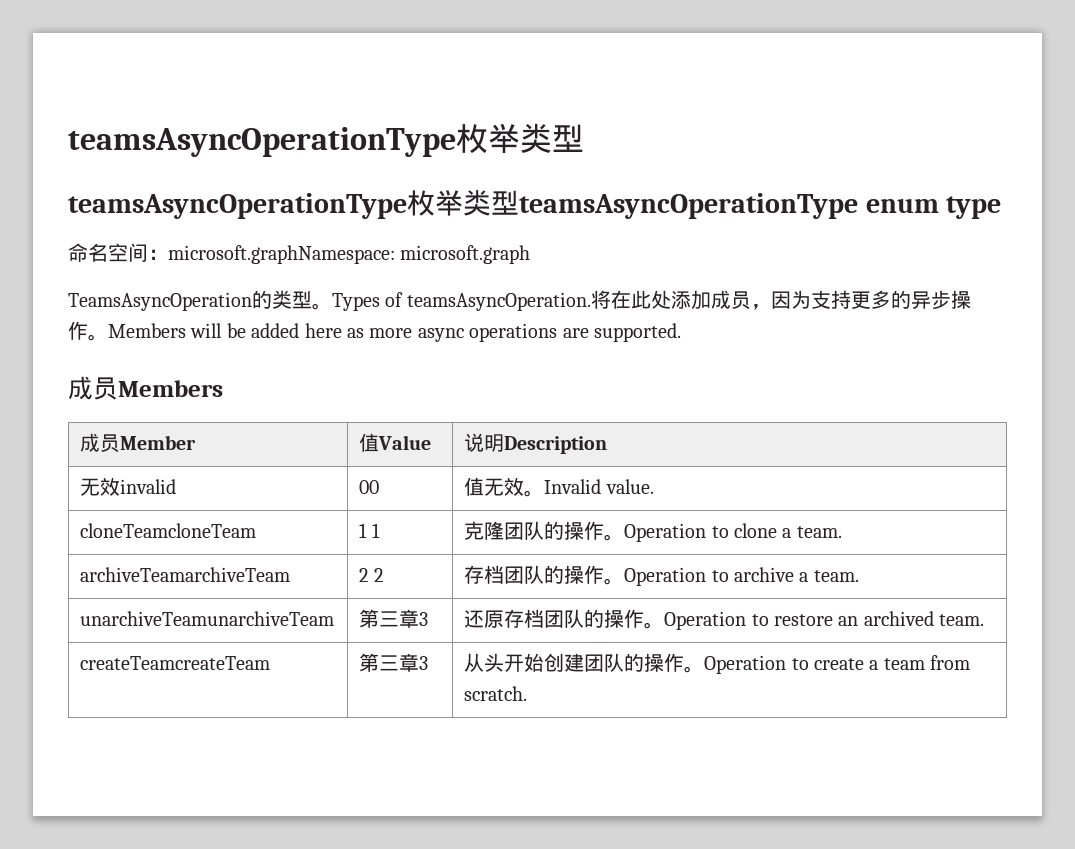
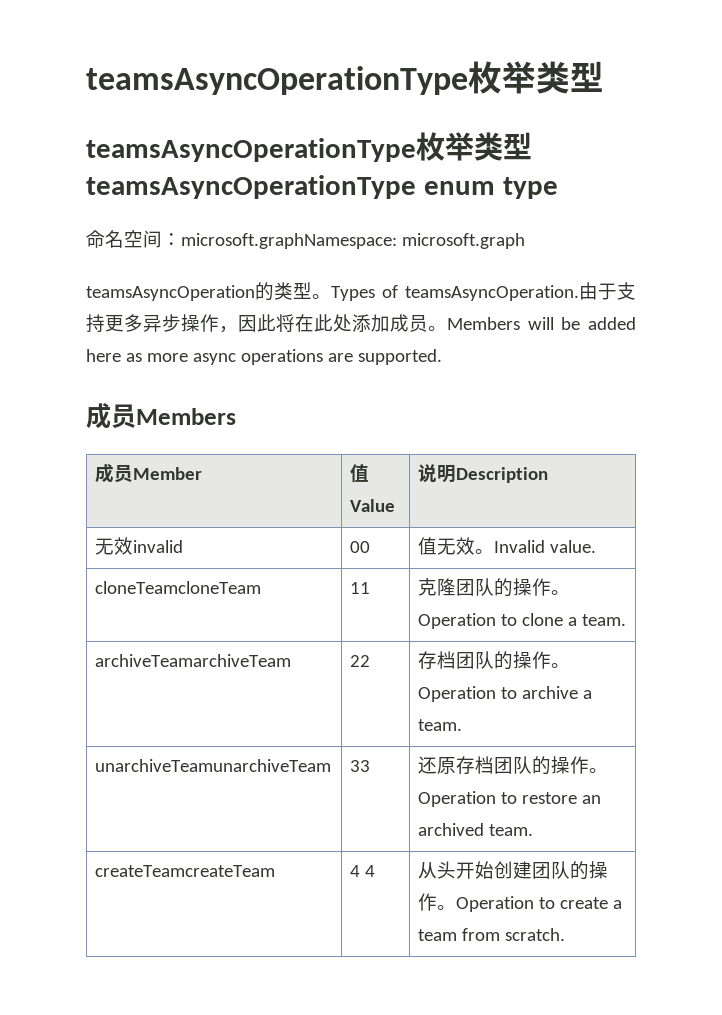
[68,292,252,311] TeamsAsyncOperation -> [86,285,255,301] teamsAsyncOperation
[590,290,971,310] [68,321,88,340] 将在此处添加成员，因为支持更多的异步操作 -> [579,282,636,300] [86,314,428,333] 由于支持更多异步操作，因此将在此处添加成员
[359,523,380,538] 1 1 -> [350,582,371,594] 11
[359,568,383,582] 2 2 -> [350,655,371,667] 22
[359,609,429,628] 第三章3 -> [350,760,371,772] 33
[359,653,429,672] 第三章3 -> [350,865,376,877] 4 4

